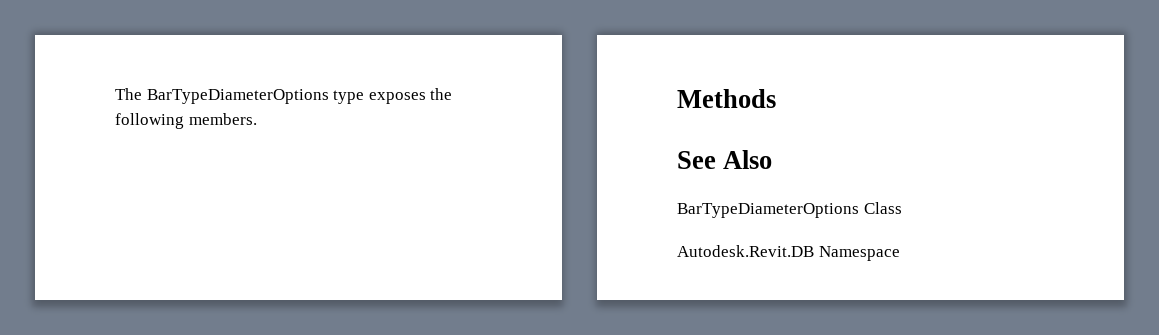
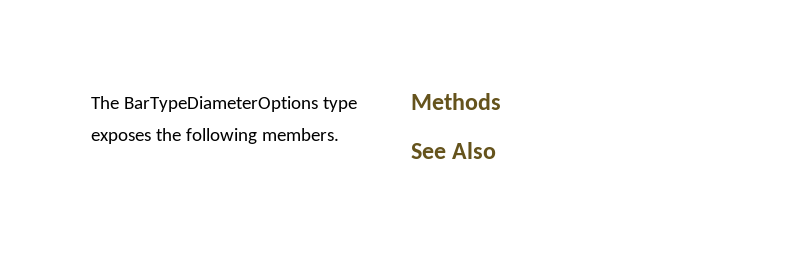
[677,202,902,218] [677,245,900,261] // BarTypeDiameterOptions Class // Autodesk.Revit.DB Namespace -> (497, 150) none

